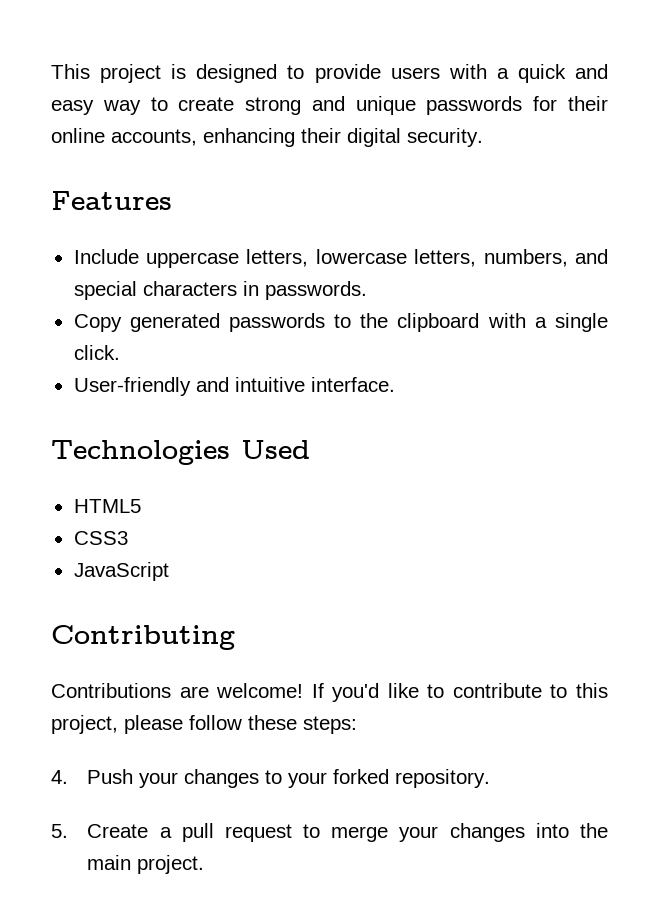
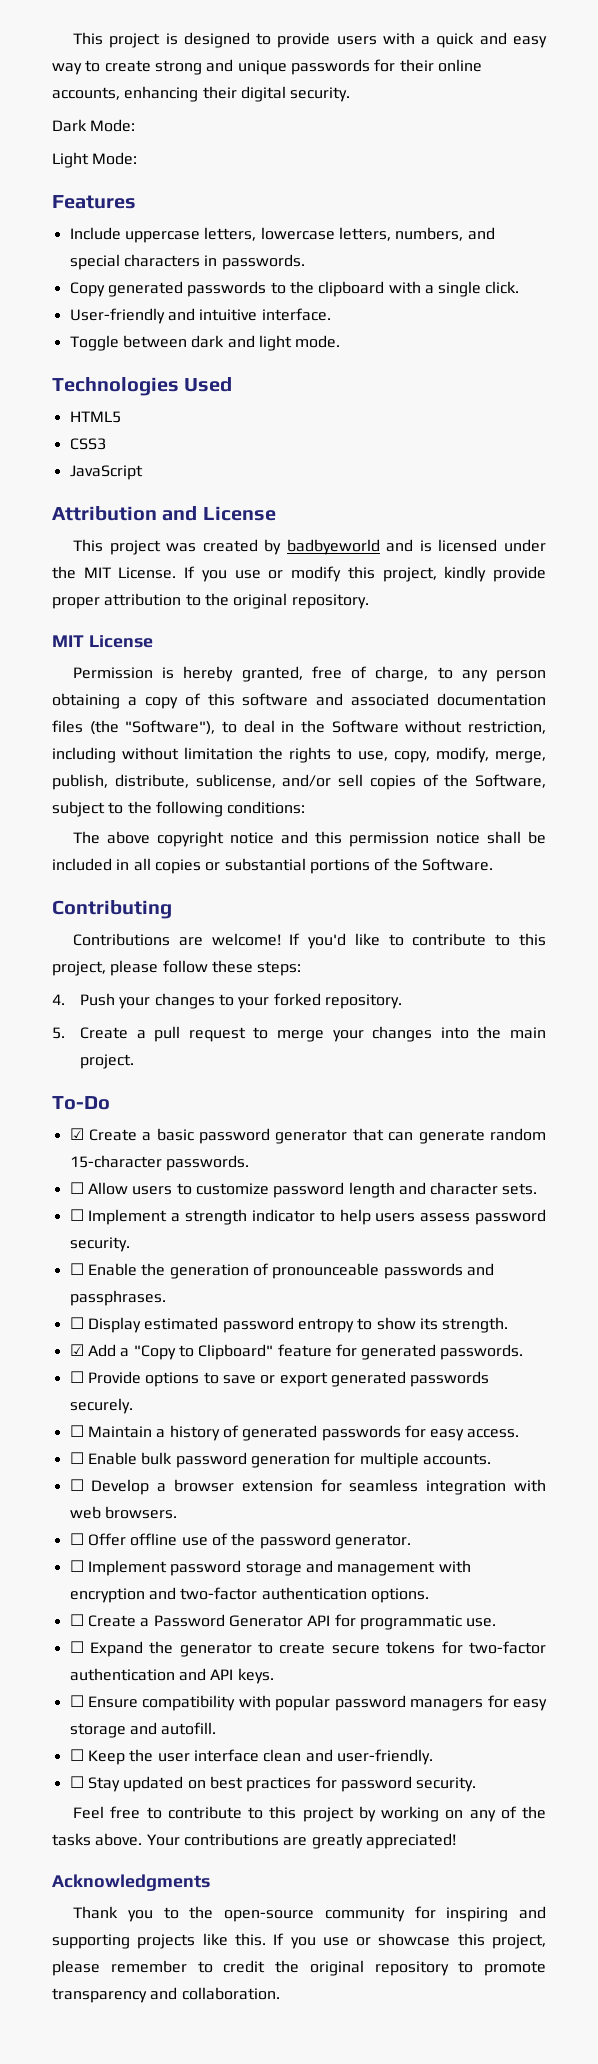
(483, 137) none -> [52,119,136,132] [52,152,138,168] // Dark Mode: // Light Mode:
(395, 384) none -> [69,335,341,351] // Toggle between dark and light mode.
(169, 571) none -> [52,506,276,521] [72,539,546,555] [52,566,546,582] [52,593,369,609] [52,635,153,648] [72,666,546,682] [52,693,546,709] [52,720,546,735] [52,747,546,763] [52,774,546,790] [52,801,306,817] [72,831,546,847] [52,858,493,874] // Attribution and License // This project was created by badbyeworld and is licensed under the MIT License. If you use or modify this project, kindly provide proper attribution to the original repository. // MIT License // Permission is hereby granted, free of charge, to any person obtaining a copy of this software and associated documentation files (the "Software"), to deal in the Software without restriction, including without limitation the rights to use, copy, modify, merge, publish, distribute, sublicense, and/or sell copies of the Software, subject to the following conditions: // The above copyright notice and this permission notice shall be included in all copies or substantial portions of the Software.
(205, 864) none -> [52,1096,110,1110] [69,1128,546,1144] [69,1155,249,1171] [69,1182,538,1198] [69,1209,546,1225] [69,1237,130,1252] [69,1263,494,1279] [69,1290,166,1306] [69,1317,509,1333] [69,1344,524,1360] [69,1371,490,1387] [69,1398,133,1414] [69,1425,520,1441] [69,1452,491,1468] [69,1479,547,1495] [69,1506,177,1519] [69,1533,411,1549] [69,1560,471,1576] [69,1587,429,1603] [69,1614,497,1630] [69,1641,546,1657] [69,1668,274,1684] [69,1695,547,1711] [69,1722,217,1738] [69,1749,433,1765] [69,1776,477,1792] [72,1806,546,1822] [52,1833,456,1849] [52,1874,210,1891] [72,1906,546,1922] [52,1933,547,1949] [52,1960,546,1976] [52,1987,280,2003] // To-Do // ☑ Create a basic password generator that can generate random 15-character passwords. // ☐ Allow users to customize password length and character sets. // ☐ Implement a strength indicator to help users assess password security. // ☐ Enable the generation of pronounceable passwords and passphrases. // ☐ Display estimated password entropy to show its strength. // ☑ Add a "Copy to Clipboard" feature for generated passwords. // ☐ Provide options to save or export generated passwords securely. // ☐ Maintain a history of generated passwords for easy access. // ☐ Enable bulk password generation for multiple accounts. // ☐ Develop a browser extension for seamless integration with web browsers. // ☐ Offer offline use of the password generator. // ☐ Implement password storage and management with encryption and two-factor authentication options. // ☐ Create a Password Generator API for programmatic use. // ☐ Expand the generator to create secure tokens for two-factor authentication and API keys. // ☐ Ensure compatibility with popular password managers for easy storage and autofill. // ☐ Keep the user interface clean and user-friendly. // ☐ Stay updated on best practices for password security. // Feel free to contribute to this project by working on any of the tasks above. Your contributions are greatly appreciated! // Acknowledgments // Thank you to the open-source community for inspiring and supporting projects like this. If you use or showcase this project, please remember to credit the original repository to promote transparency and collaboration.

